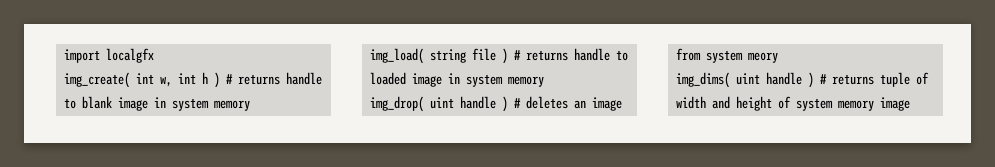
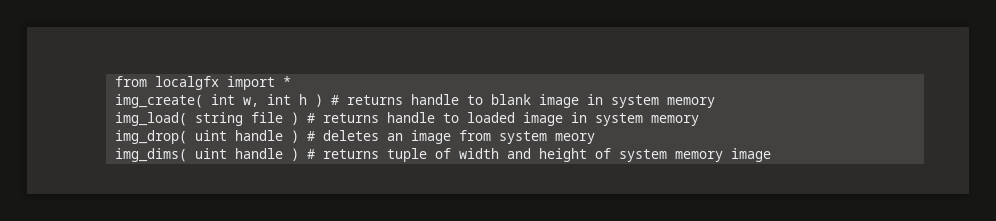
[64,48,155,63] import localgfx -> [114,76,291,90] from localgfx import *

